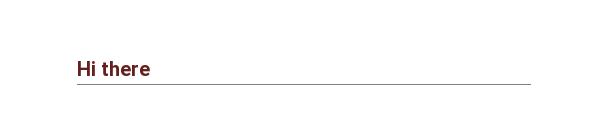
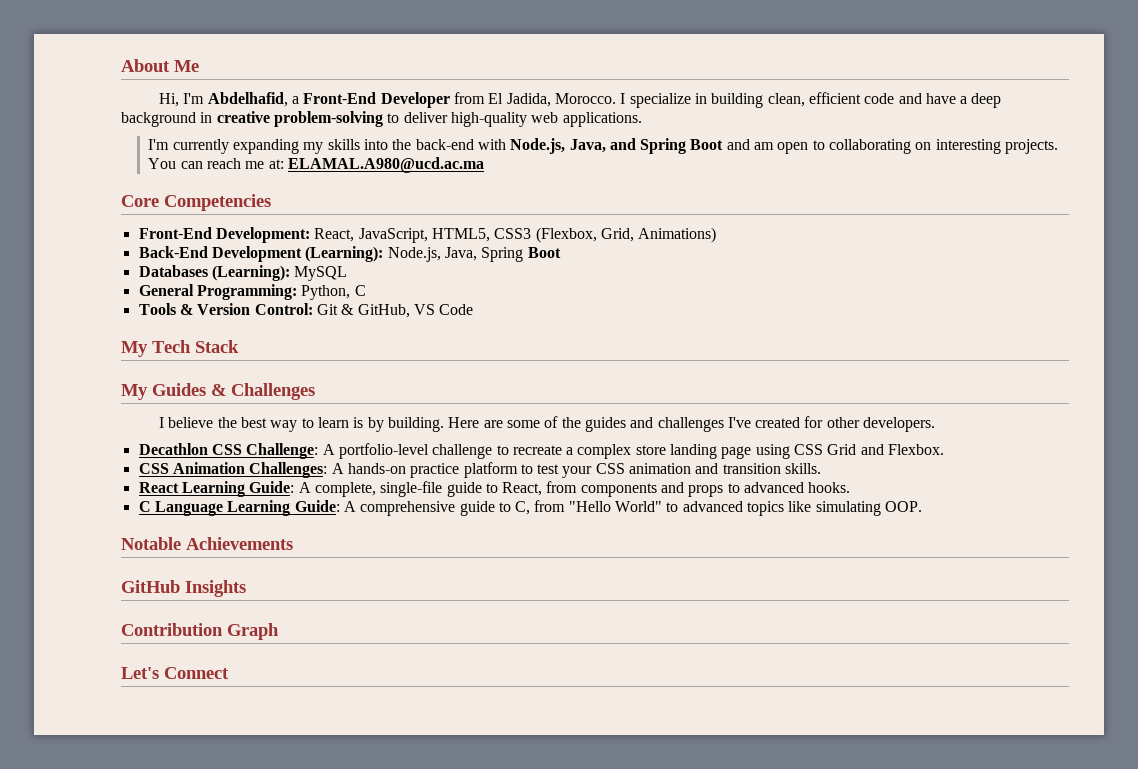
[77,61,151,76] Hi there -> [121,59,199,72] [159,92,1002,108] [121,111,642,127] [148,138,1059,154] [148,157,484,173] [121,194,271,211] [138,227,717,243] [138,246,561,262] [138,265,348,281] [138,284,366,300] [138,303,474,318] [121,340,239,357] [121,383,315,400] [159,416,936,432] [138,443,945,459] [138,462,822,478] [138,481,851,497] [138,500,923,516] [121,537,293,550] [121,580,246,597] [121,623,279,640] [121,667,229,679] About Me // Hi, I'm Abdelhafid, a Front-End Developer from El Jadida, Morocco. I specialize in building clean, efficient code and have a deep background in creative problem-solving to deliver high-quality web applications. // I'm currently expanding my skills into the back-end with Node.js, Java, and Spring Boot and am open to collaborating on interesting projects. You can reach me at: ELAMAL.A980@ucd.ac.ma // Core Competencies // Front-End Development: React, JavaScript, HTML5, CSS3 (Flexbox, Grid, Animations) // Back-End Development (Learning): Node.js, Java, Spring Boot // Databases (Learning): MySQL // General Programming: Python, C // Tools & Version Control: Git & GitHub, VS Code // My Tech Stack // My Guides & Challenges // I believe the best way to learn is by building. Here are some of the guides and challenges I've created for other developers. // Decathlon CSS Challenge: A portfolio-level challenge to recreate a complex store landing page using CSS Grid and Flexbox. // CSS Animation Challenges: A hands-on practice platform to test your CSS animation and transition skills. // React Learning Guide: A complete, single-file guide to React, from components and props to advanced hooks. // C Language Learning Guide: A comprehensive guide to C, from "Hello World" to advanced topics like simulating OOP. // Notable Achievements // GitHub Insights // Contribution Graph // Let's Connect

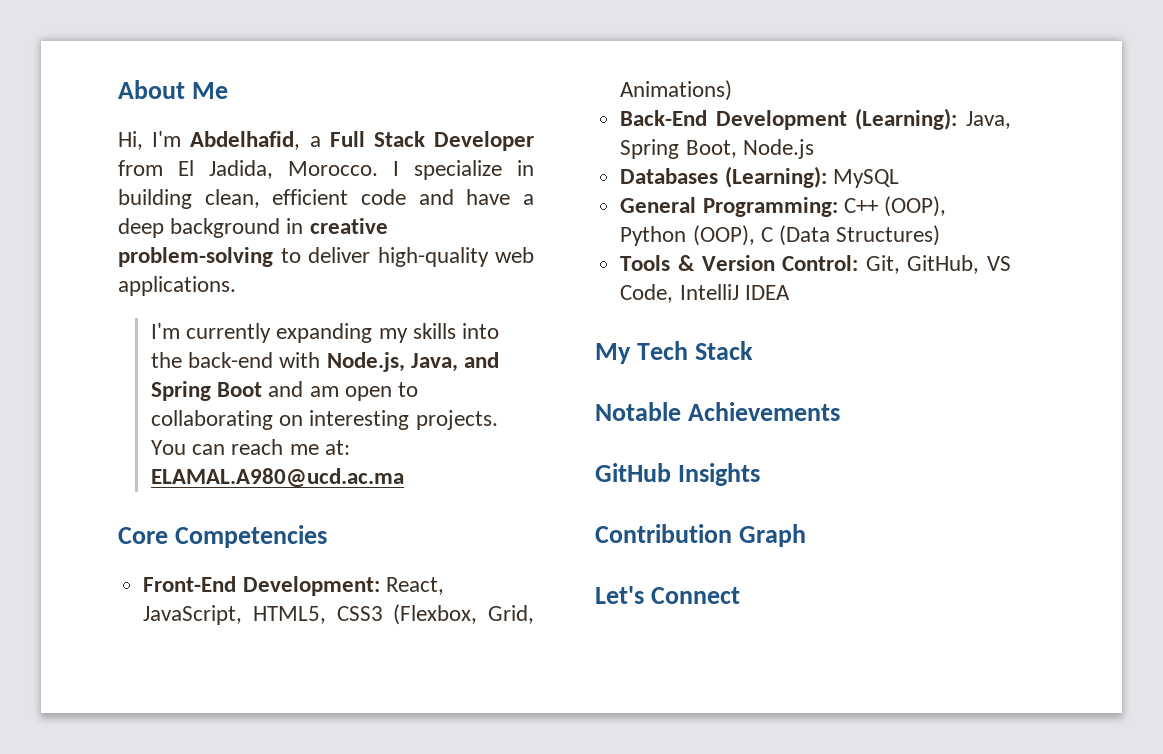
[303,92,377,104] Front-End -> [329,131,425,147] Full Stack
[387,247,441,262] Node.js, -> (958, 119) none
[527,247,561,258] Boot -> [685,139,814,159] Boot, Node.js
[301,285,366,300] Python, C -> [843,196,946,217] [620,225,941,246] C++ (OOP), Python (OOP), C (Data Structures)
[316,304,474,318] [121,340,239,357] [121,383,315,400] [159,416,936,432] [138,443,945,459] [138,462,822,478] [138,481,851,497] [138,500,923,516] Git & GitHub, VS Code // My Tech Stack // My Guides & Challenges // I believe the best way to learn is by building. Here are some of the guides and challenges I've created for other developers. // Decathlon CSS Challenge: A portfolio-level challenge to recreate a complex store landing page using CSS Grid and Flexbox. // CSS Animation Challenges: A hands-on practice platform to test your CSS animation and transition skills. // React Learning Guide: A complete, single-file guide to React, from components and props to advanced hooks. // C Language Learning Guide: A comprehensive guide to C, from "Hello World" to advanced topics like simulating OOP. -> [865,255,1011,274] [620,284,790,303] [595,341,753,364] Git, GitHub, VS Code, IntelliJ IDEA // My Tech Stack

